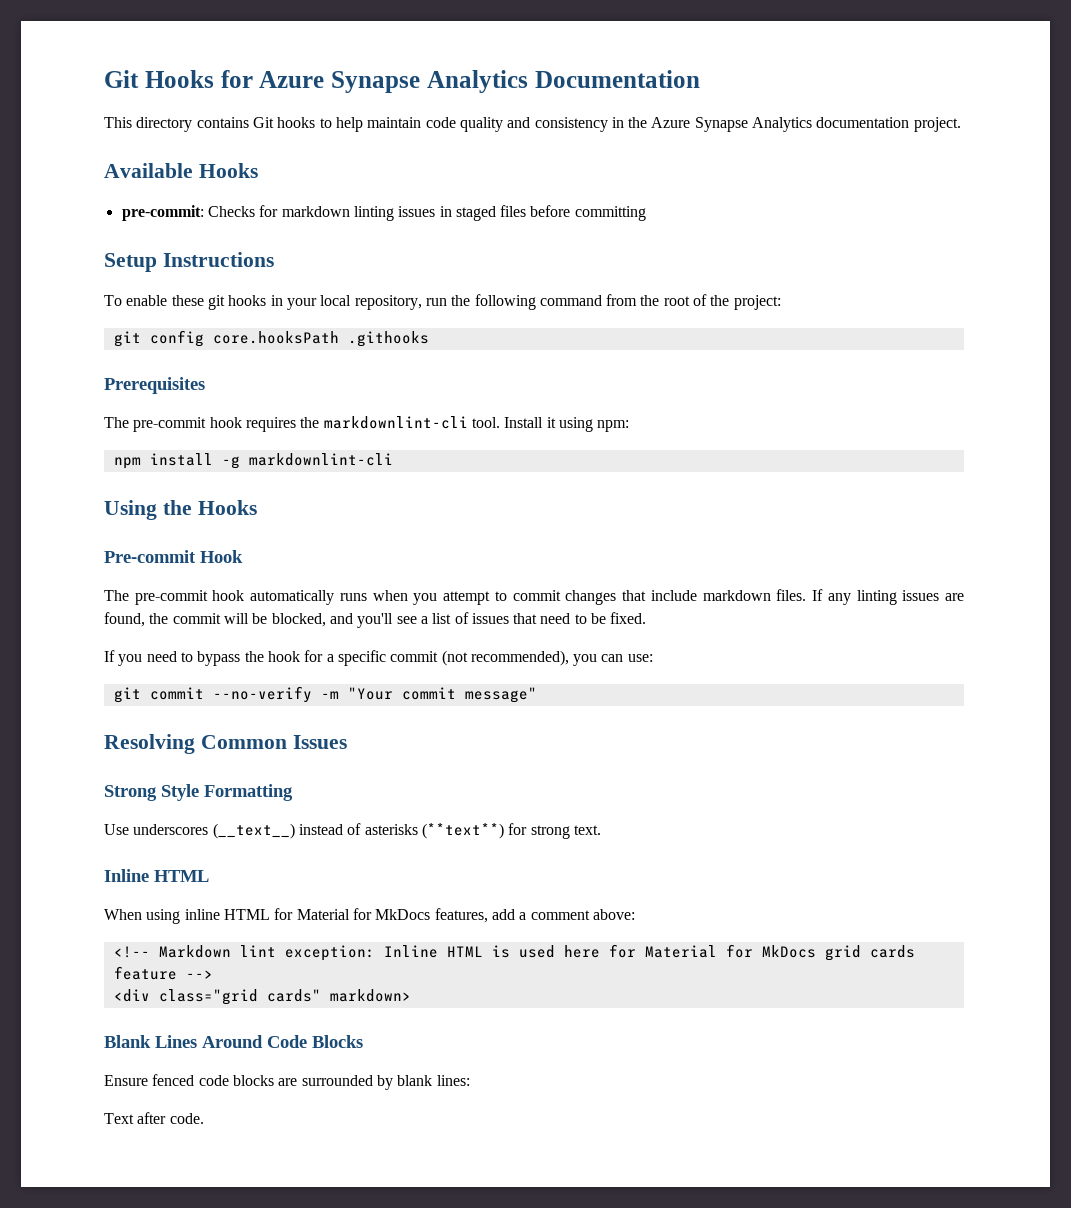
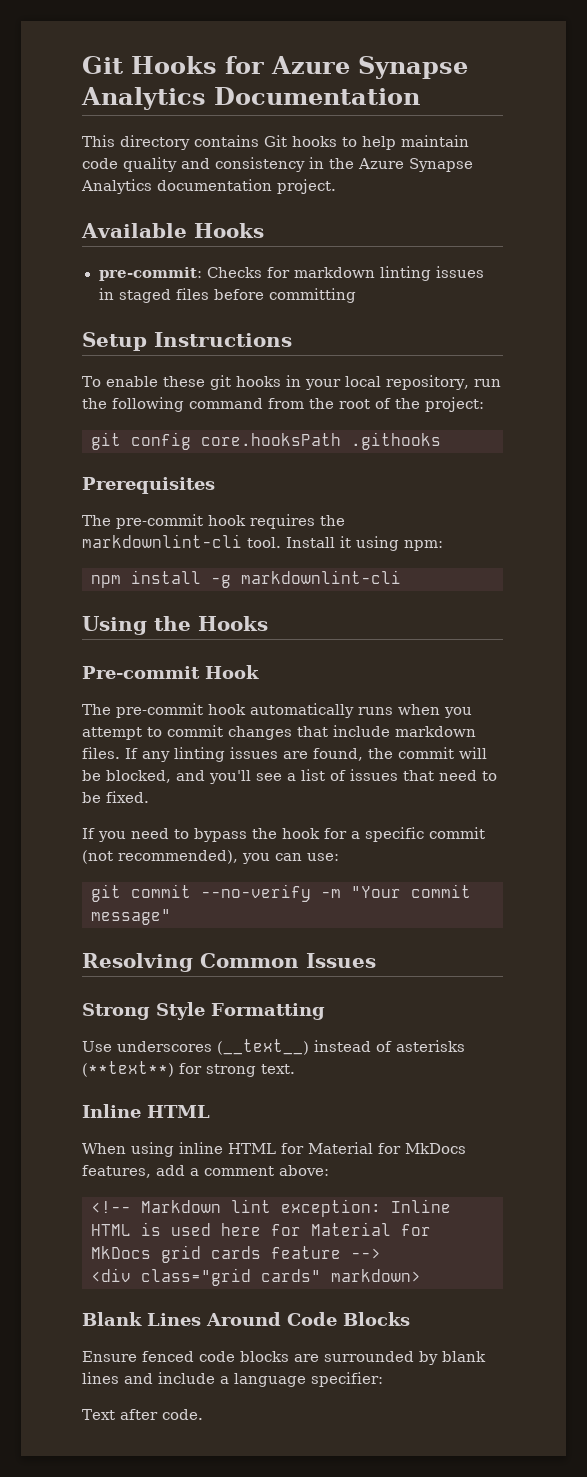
[436,1075,470,1086] lines: -> [82,1372,383,1387] lines and include a language specifier:

